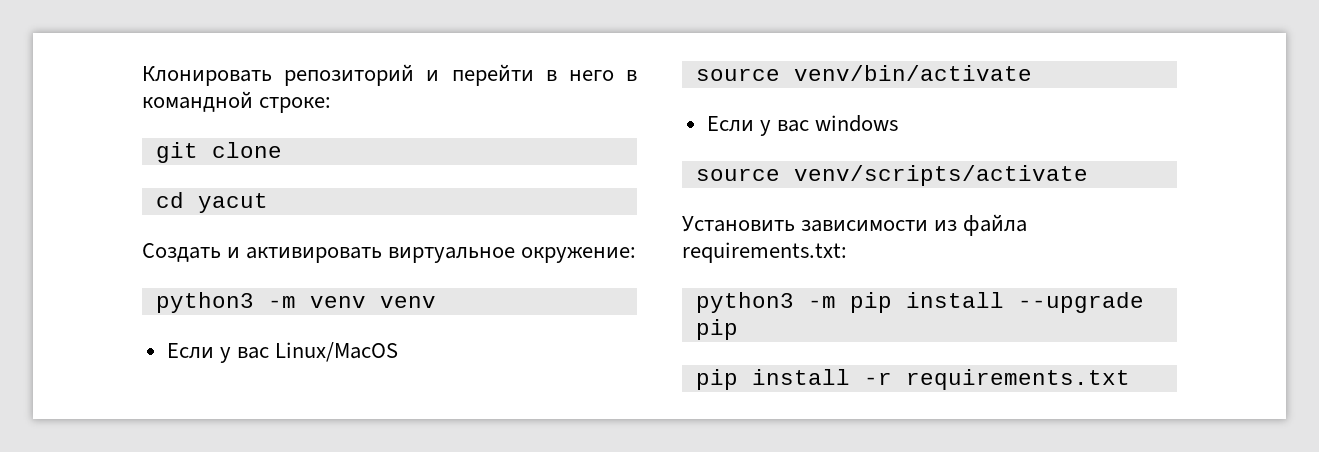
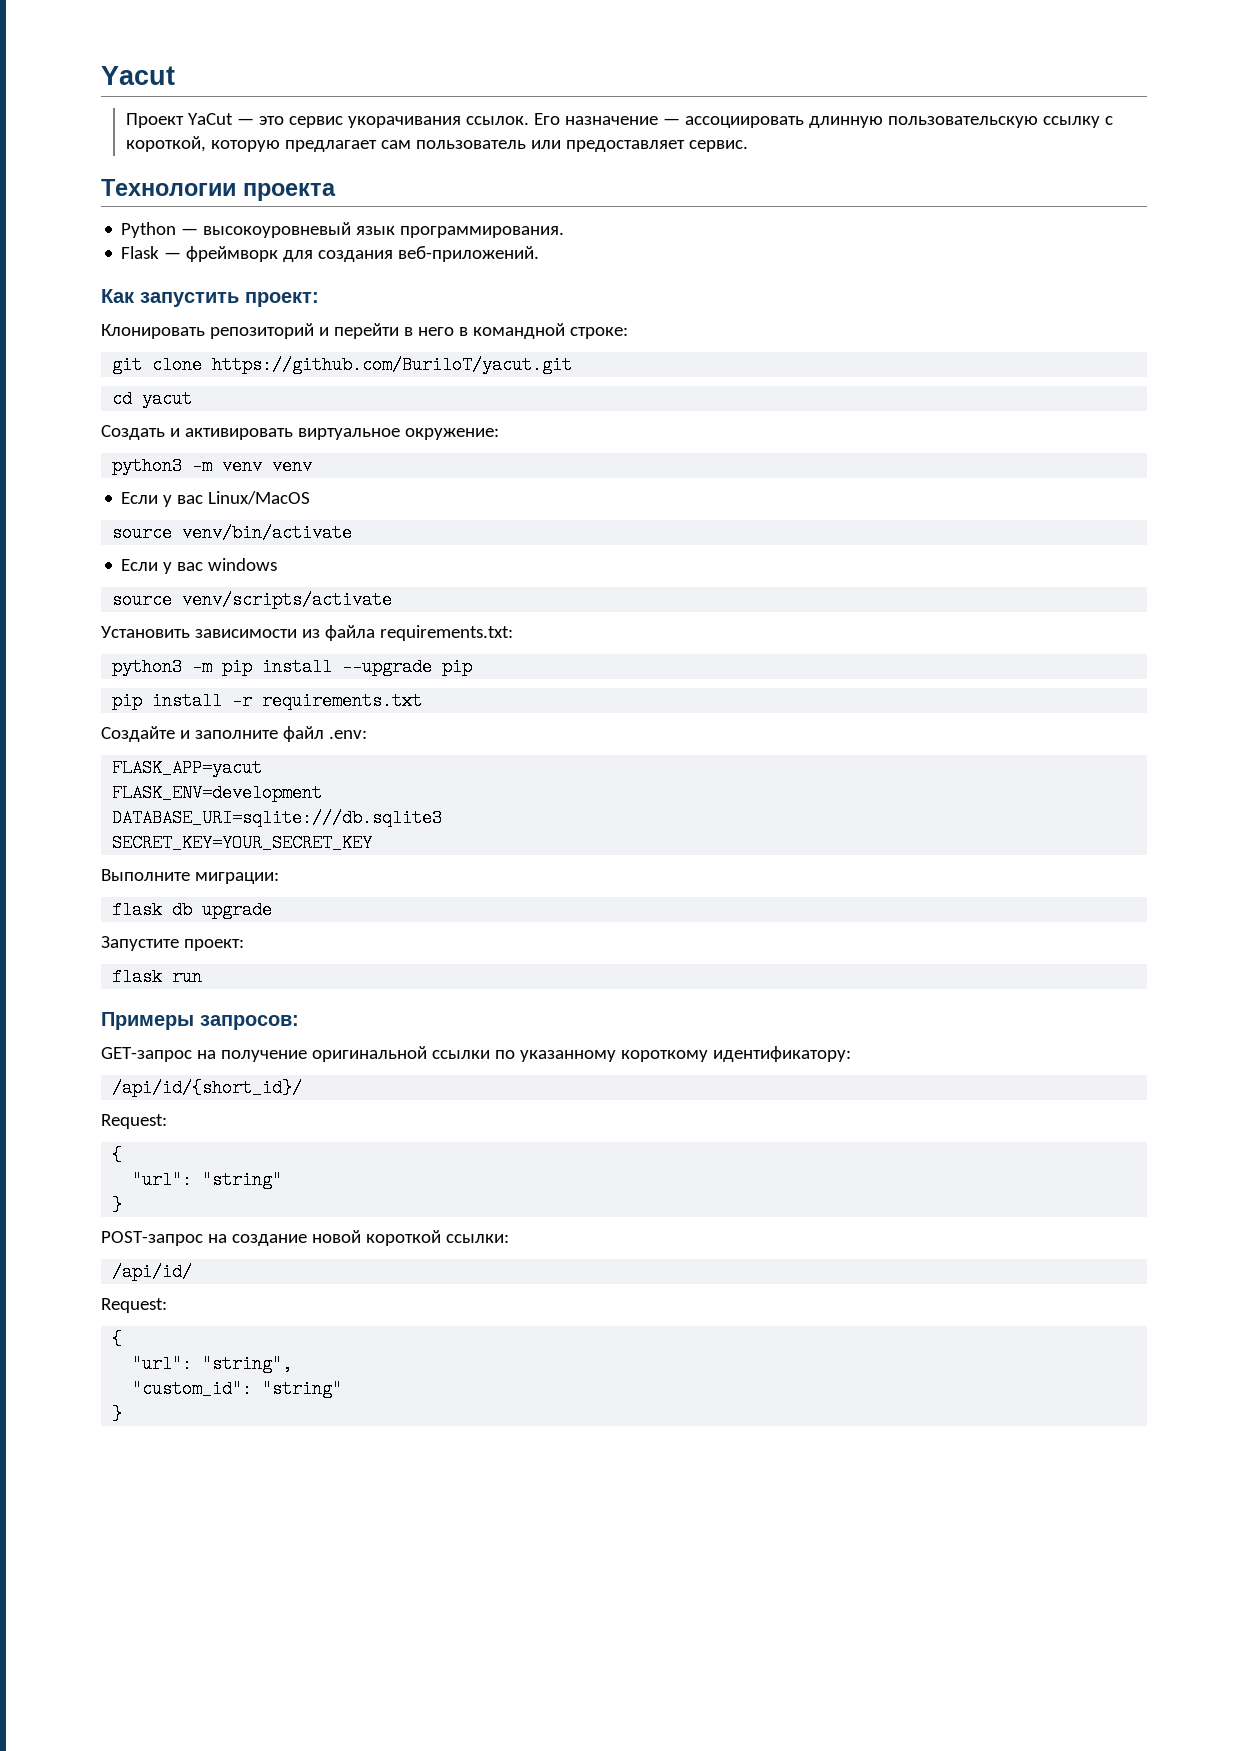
(142, 76) none -> [101,66,175,85] [125,113,1113,128] [125,136,748,152] [101,179,336,201] [121,222,565,238] [121,246,540,262] [101,289,319,307] Yacut // Проект YaCut — это сервис укорачивания ссылок. Его назначение — ассоциировать длинную пользовательскую ссылку с короткой, которую предлагает сам пользователь или предоставляет сервис. // Технологии проекта // Python — высокоуровневый язык программирования. // Flask — фреймворк для создания веб-приложений. // Как запустить проект: //
(282, 150) none -> [212,356,573,374] https://github.com/BuriloT/yacut.git
(1130, 379) none -> [101,726,367,742] [112,759,263,777] [112,784,323,802] [112,809,443,827] [112,834,373,852] [101,869,279,884] [112,901,273,919] [101,936,244,951] [112,968,203,986] [101,1012,299,1030] [101,1046,851,1062] [112,1079,303,1097] [101,1114,167,1129] [112,1146,123,1164] [132,1171,283,1189] [112,1196,123,1214] [101,1230,509,1246] [112,1263,193,1281] [101,1298,167,1313] [112,1330,123,1348] [132,1355,293,1373] [132,1380,343,1398] [112,1405,123,1423] // Создайте и заполните файл .env: // FLASK_APP=yacut // FLASK_ENV=development // DATABASE_URI=sqlite:///db.sqlite3 // SECRET_KEY=YOUR_SECRET_KEY // Выполните миграции: // flask db upgrade // Запустите проект: // flask run // Примеры запросов: // GET-запрос на получение оригинальной ссылки по указанному короткому идентификатору: // /api/id/{short_id}/ // Request: // { // "url": "string" // } // POST-запрос на создание новой короткой ссылки: // /api/id/ // Request: // { // "url": "string", // "custom_id": "string" // }

